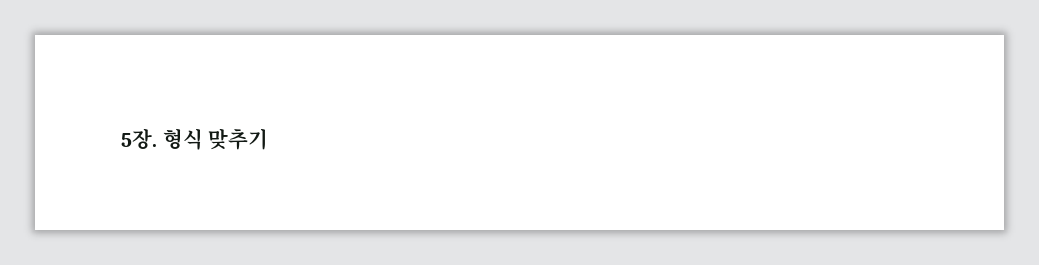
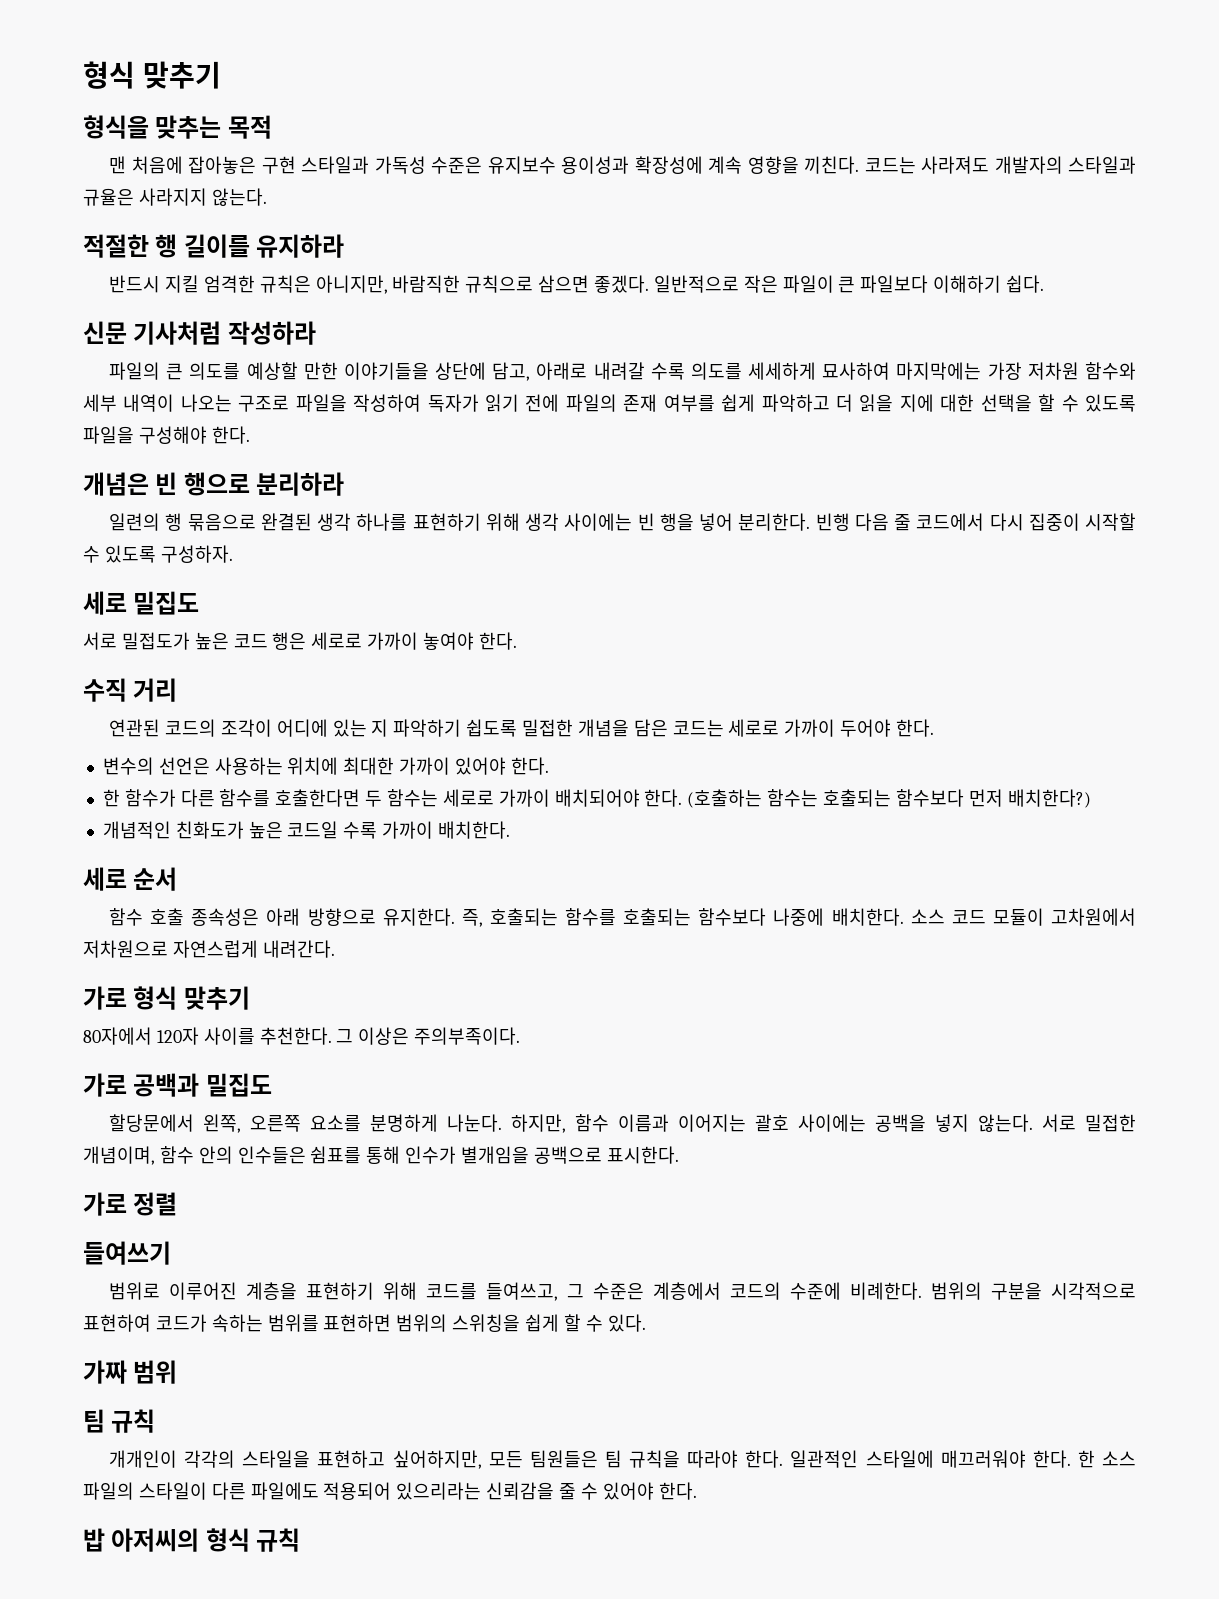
[121,128,269,150] 5장. 형식 맞추기 -> [83,61,221,89] [83,115,272,139] [109,156,1136,174] [83,188,267,206] [83,234,345,258] [109,275,1045,294] [83,321,316,345] [109,362,1136,381] [83,394,1137,412] [83,426,250,444] [83,472,345,496] [109,513,1136,531] [83,545,233,563] [83,591,200,615] [83,632,517,650] [83,678,178,702] [109,719,935,737] [102,757,549,775] [102,789,1091,808] [102,821,510,839] [83,867,178,891] [109,908,1136,927] [83,940,335,958] [83,986,250,1010] [83,1027,521,1045] [83,1073,272,1097] [109,1114,1136,1133] [83,1146,679,1165] [83,1192,178,1216] [83,1241,171,1265] [109,1282,1136,1301] [83,1314,646,1332] [83,1360,178,1384] [83,1409,156,1433] [109,1450,1136,1469] [83,1482,697,1500] [83,1528,301,1552] 형식 맞추기 // 형식을 맞추는 목적 // 맨 처음에 잡아놓은 구현 스타일과 가독성 수준은 유지보수 용이성과 확장성에 계속 영향을 끼친다. 코드는 사라져도 개발자의 스타일과 규율은 사라지지 않는다. // 적절한 행 길이를 유지하라 // 반드시 지킬 엄격한 규칙은 아니지만, 바람직한 규칙으로 삼으면 좋겠다. 일반적으로 작은 파일이 큰 파일보다 이해하기 쉽다. // 신문 기사처럼 작성하라 // 파일의 큰 의도를 예상할 만한 이야기들을 상단에 담고, 아래로 내려갈 수록 의도를 세세하게 묘사하여 마지막에는 가장 저차원 함수와 세부 내역이 나오는 구조로 파일을 작성하여 독자가 읽기 전에 파일의 존재 여부를 쉽게 파악하고 더 읽을 지에 대한 선택을 할 수 있도록 파일을 구성해야 한다. // 개념은 빈 행으로 분리하라 // 일련의 행 묶음으로 완결된 생각 하나를 표현하기 위해 생각 사이에는 빈 행을 넣어 분리한다. 빈행 다음 줄 코드에서 다시 집중이 시작할 수 있도록 구성하자. // 세로 밀집도 // 서로 밀접도가 높은 코드 행은 세로로 가까이 놓여야 한다. // 수직 거리 // 연관된 코드의 조각이 어디에 있는 지 파악하기 쉽도록 밀접한 개념을 담은 코드는 세로로 가까이 두어야 한다. // 변수의 선언은 사용하는 위치에 최대한 가까이 있어야 한다. // 한 함수가 다른 함수를 호출한다면 두 함수는 세로로 가까이 배치되어야 한다. (호출하는 함수는 호출되는 함수보다 먼저 배치한다?) // 개념적인 친화도가 높은 코드일 수록 가까이 배치한다. // 세로 순서 // 함수 호출 종속성은 아래 방향으로 유지한다. 즉, 호출되는 함수를 호출되는 함수보다 나중에 배치한다. 소스 코드 모듈이 고차원에서 저차원으로 자연스럽게 내려간다. // 가로 형식 맞추기 // 80자에서 120자 사이를 추천한다. 그 이상은 주의부족이다. // 가로 공백과 밀집도 // 할당문에서 왼쪽, 오른쪽 요소를 분명하게 나눈다. 하지만, 함수 이름과 이어지는 괄호 사이에는 공백을 넣지 않는다. 서로 밀접한 개념이며, 함수 안의 인수들은 쉼표를 통해 인수가 별개임을 공백으로 표시한다. // 가로 정렬 // 들여쓰기 // 범위로 이루어진 계층을 표현하기 위해 코드를 들여쓰고, 그 수준은 계층에서 코드의 수준에 비례한다. 범위의 구분을 시각적으로 표현하여 코드가 속하는 범위를 표현하면 범위의 스위칭을 쉽게 할 수 있다. // 가짜 범위 // 팀 규칙 // 개개인이 각각의 스타일을 표현하고 싶어하지만, 모든 팀원들은 팀 규칙을 따라야 한다. 일관적인 스타일에 매끄러워야 한다. 한 소스 파일의 스타일이 다른 파일에도 적용되어 있으리라는 신뢰감을 줄 수 있어야 한다. // 밥 아저씨의 형식 규칙

